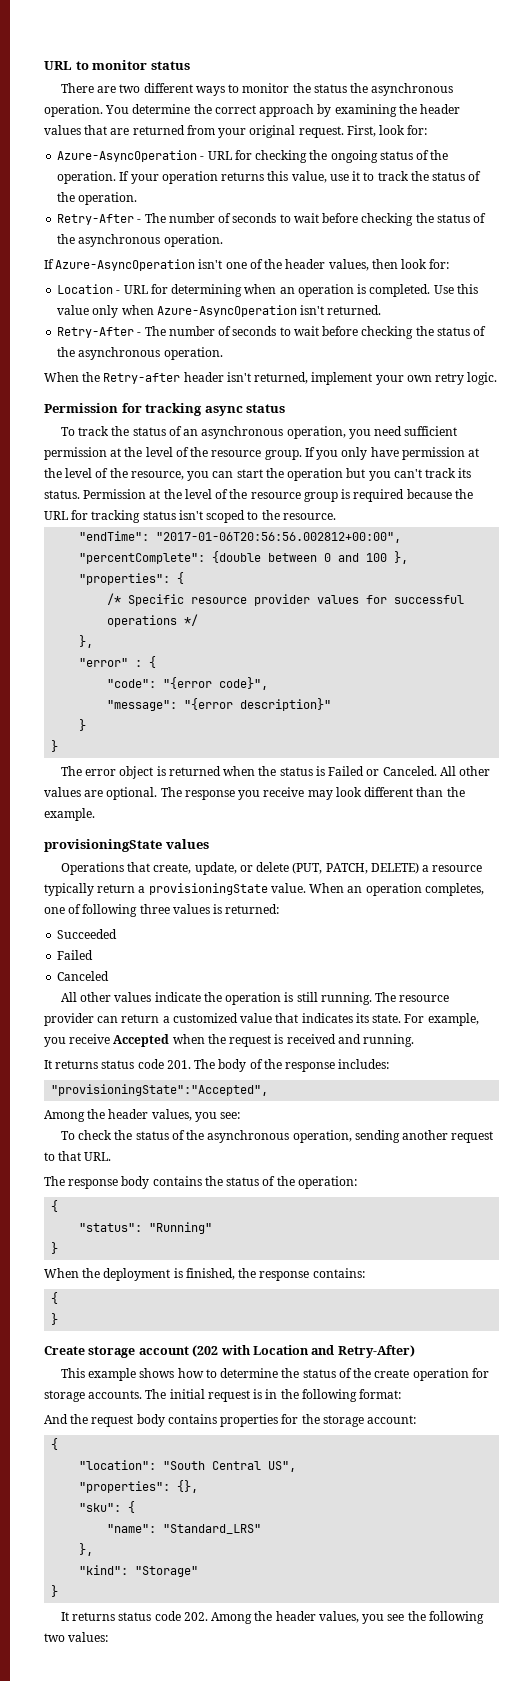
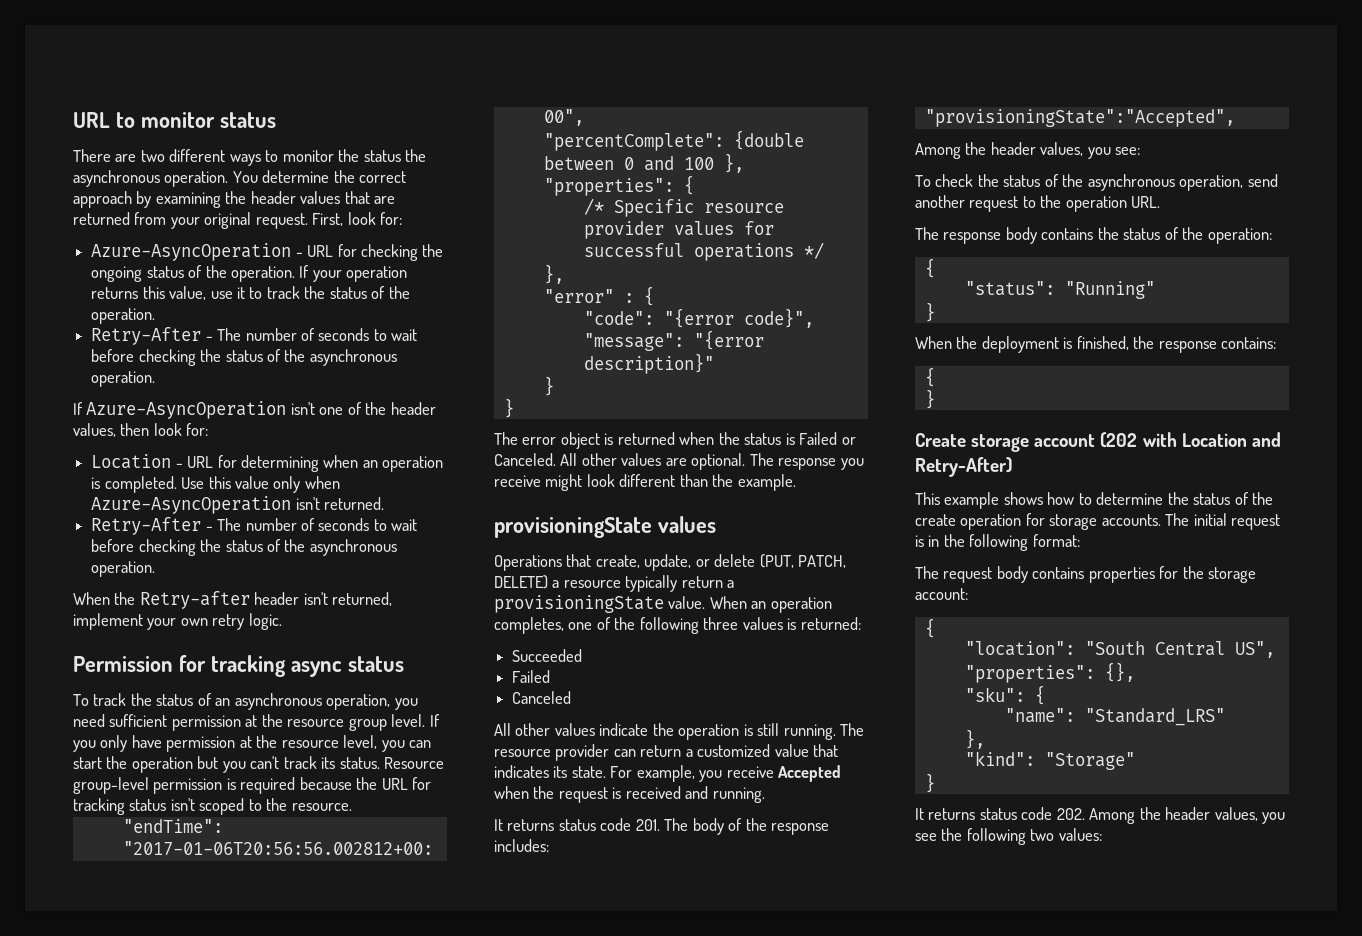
[145,447,302,460] level of the resource group. -> [287,714,426,731] resource group level.
[65,468,184,480] level of the resource, -> [281,735,378,749] resource level,
[83,489,338,502] Permission at the level of the resource group -> [384,757,445,769] [73,777,223,794] Resource group-level permission
[307,790,333,800] may -> [545,474,583,491] might
(82, 909) none -> [614,617,636,630] the
[354,1130,400,1143] sending -> [1247,174,1278,187] send
[58,1151,82,1161] that -> [1040,195,1127,212] the operation
[44,1414,89,1424] And the -> [915,566,939,579] The

